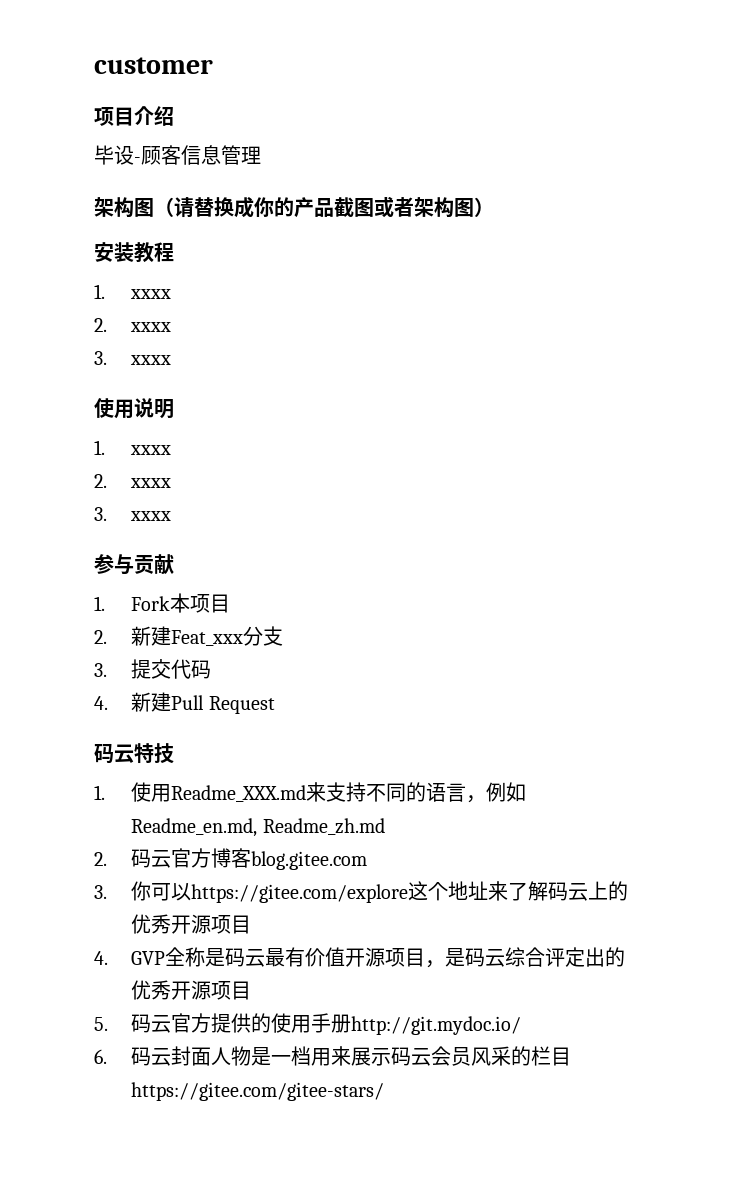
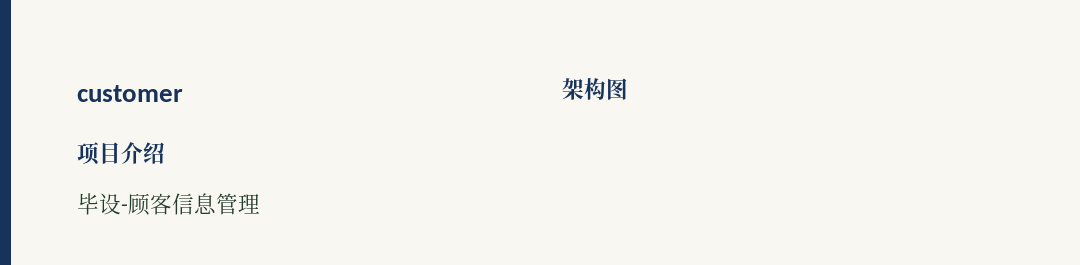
[154,196,494,218] [94,242,174,263] [94,284,172,299] [94,318,172,332] [94,351,172,365] [94,398,174,419] [94,440,172,455] [94,474,172,488] [94,507,172,521] [94,554,174,575] [94,593,231,613] [94,626,284,646] [94,659,212,679] [94,692,275,714] [94,743,174,764] [94,782,527,803] [131,818,385,837] [94,848,368,870] [94,881,629,903] [131,914,252,934] [94,947,626,968] [131,980,252,1000] [94,1013,522,1035] [94,1046,572,1066] [131,1082,385,1101] （请替换成你的产品截图或者架构图） // 安装教程 // 1. xxxx // 2. xxxx // 3. xxxx // 使用说明 // 1. xxxx // 2. xxxx // 3. xxxx // 参与贡献 // 1. Fork本项目 // 2.新建Feat_xxx分支 // 3.提交代码 // 4.新建Pull Request // 码云特技 // 1.使用Readme_XXX.md来支持不同的语言，例如Readme_en.md, Readme_zh.md // 2.码云官方博客blog.gitee.com // 3.你可以https://gitee.com/explore这个地址来了解码云上的优秀开源项目 // 4. GVP全称是码云最有价值开源项目，是码云综合评定出的优秀开源项目 // 5.码云官方提供的使用手册http://git.mydoc.io/ // 6.码云封面人物是一档用来展示码云会员风采的栏目https://gitee.com/gitee-stars/ -> (628, 89) none

